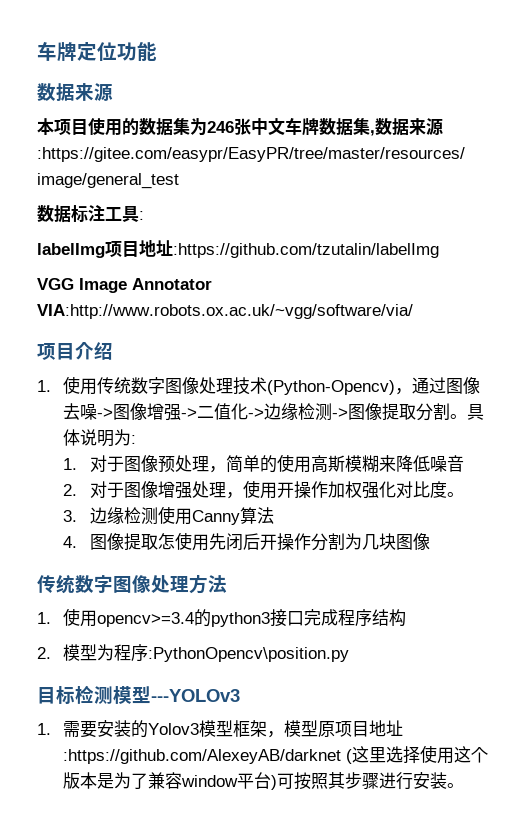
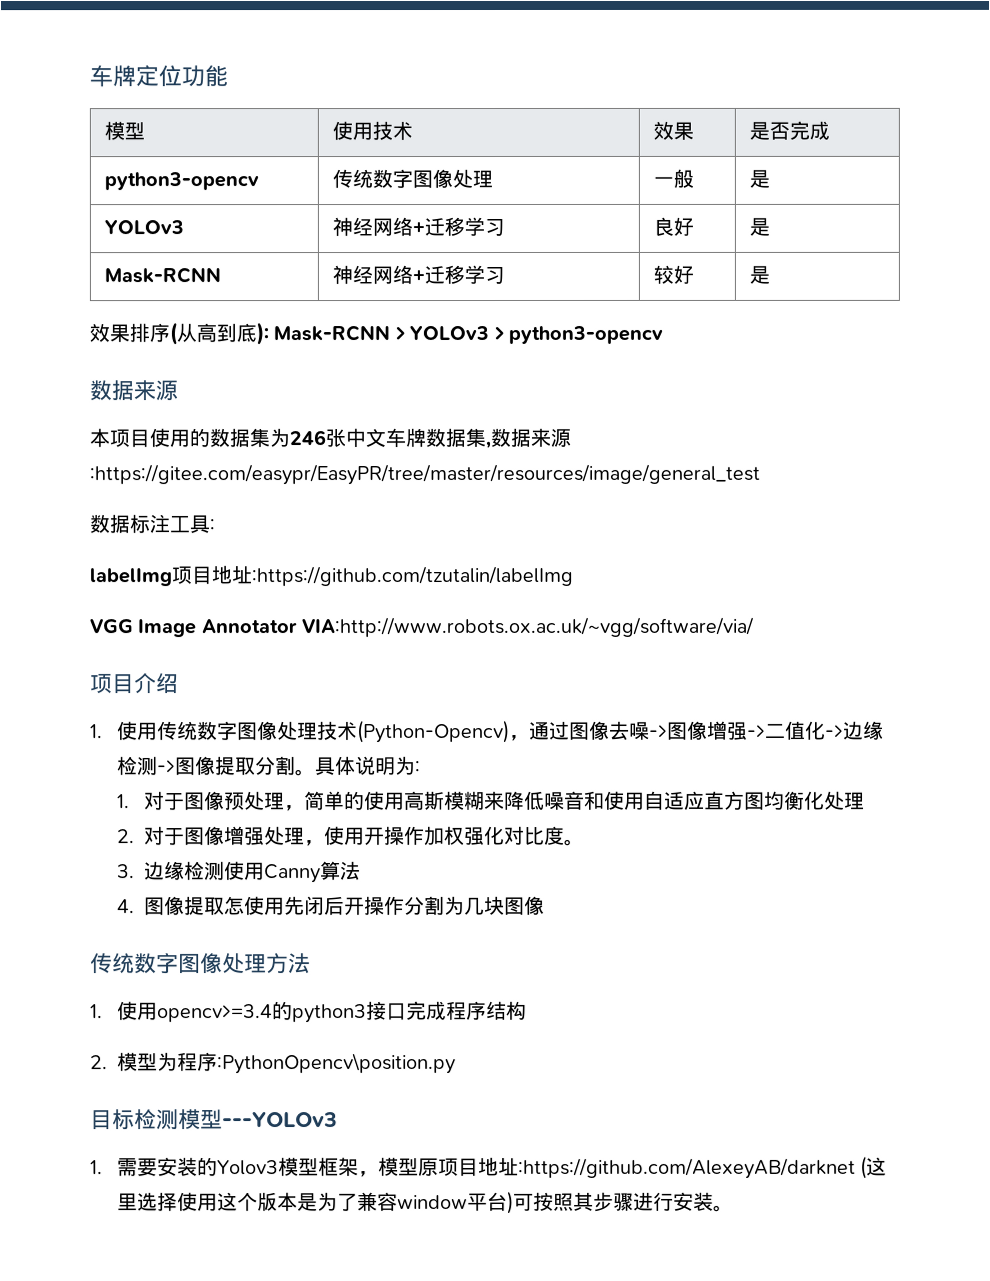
(157, 51) none -> [103,121,145,141] [331,121,413,141] [652,120,694,140] [748,120,830,140] [103,172,259,191] [331,169,493,189] [652,168,694,188] [748,169,770,188] [103,220,184,235] [331,217,505,237] [652,216,694,236] [748,217,770,236] [103,267,221,284] [331,265,505,285] [652,264,694,284] [748,265,770,284] [89,322,663,346] // 模型 | 使用技术 | 效果 | 是否完成 // python3-opencv | 传统数字图像处理 | 一般 | 是 // YOLOv3 | 神经网络+迁移学习 | 良好 | 是 // Mask-RCNN | 神经网络+迁移学习 | 较好 | 是 // 效果排序(从高到底): Mask-RCNN > YOLOv3 > python3-opencv
(464, 463) none -> [584,790,866,810] 和使用自适应直方图均衡化处理

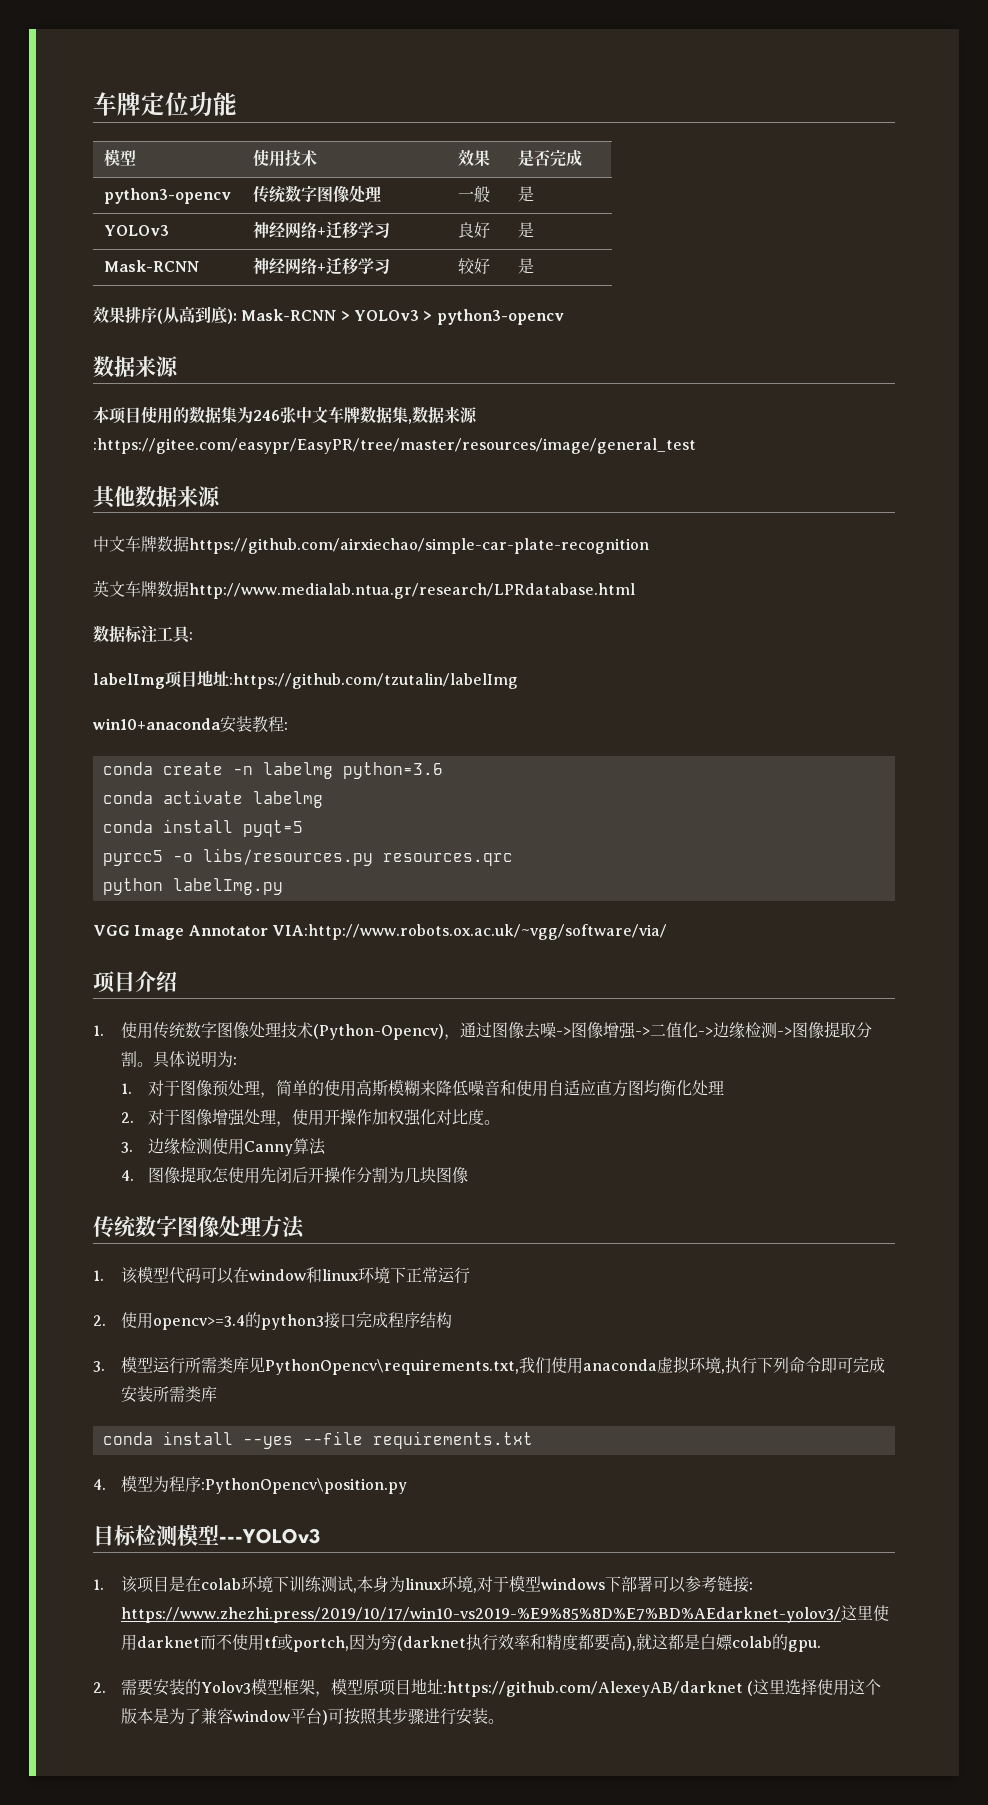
(760, 474) none -> [93,485,221,509] [93,536,649,554] [93,580,635,599] // 其他数据来源 // 中文车牌数据https://github.com/airxiechao/simple-car-plate-recognition // 英文车牌数据http://www.medialab.ntua.gr/research/LPRdatabase.html
(573, 576) none -> [92,716,288,733] [102,762,443,779] [102,790,323,808] [102,819,303,837] [102,848,513,866] [102,878,283,895] // win10+anaconda安装教程: // conda create -n labelmg python=3.6 // conda activate labelmg // conda install pyqt=5 // pyrcc5 -o libs/resources.py resources.qrc // python labelImg.py
(103, 1011) none -> [120,1266,470,1284] [93,1315,106,1326] 该模型代码可以在window和linux环境下正常运行 // 2.
[90,1055,108,1070] 2. -> [93,1356,885,1375] [120,1386,217,1403] [102,1431,533,1449] [93,1479,106,1490] 3.模型运行所需类库见PythonOpencv\requirements.txt,我们使用anaconda虚拟环境,执行下列命令即可完成安装所需类库 // conda install --yes --file requirements.txt // 4.
(103, 1167) none -> [120,1575,753,1593] [120,1605,889,1623] [120,1633,821,1652] [93,1682,106,1693] 该项目是在colab环境下训练测试,本身为linux环境,对于模型windows下部署可以参考链接: https://www.zhezhi.press/2019/10/17/win10-vs2019-%E9%85%8D%E7%BD%AEdarknet-yolov3/这里使用darknet而不使用tf或portch,因为穷(darknet执行效率和精度都要高),就这都是白嫖colab的gpu. // 2.

